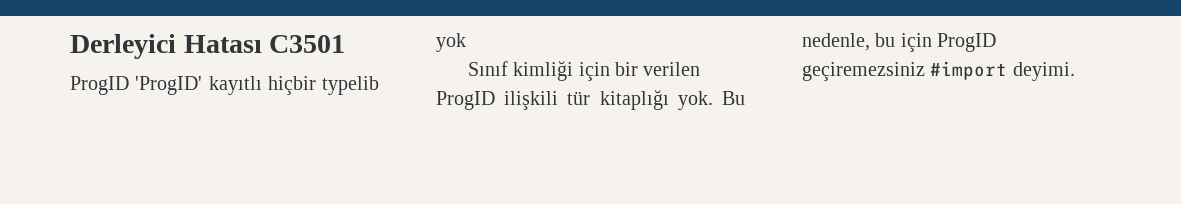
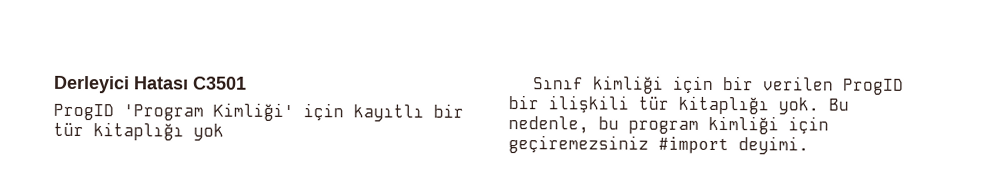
[135,76,379,95] 'ProgID' kayıtlı hiçbir typelib -> [123,102,464,122] [53,122,184,141] 'Program Kimliği' için kayıtlı bir tür kitaplığı
(495, 100) none -> [508,95,539,110] bir
[900,33,997,52] için ProgID -> [628,115,829,135] program kimliği için

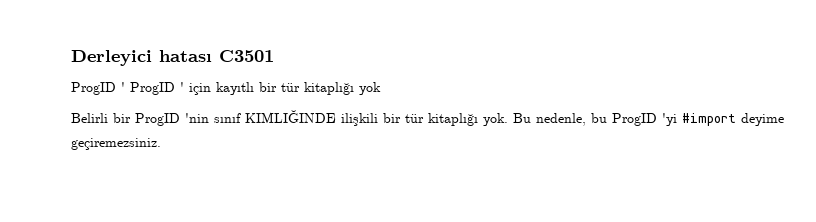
[133,76,189,90] Hatası -> [159,50,212,62] hatası
[123,102,294,122] 'Program Kimliği' -> [121,82,184,95] ' ProgID '
[532,75,905,95] [508,95,629,114] Sınıf kimliği için bir verilen ProgID bir ilişkili -> [71,110,401,126] Belirli bir ProgID 'nin sınıf KIMLIĞINDE ilişkili bir
[628,115,829,135] [508,135,809,155] program kimliği için geçiremezsiniz #import deyimi. -> [612,113,784,126] [71,138,161,150] ProgID 'yi #import deyime geçiremezsiniz.

